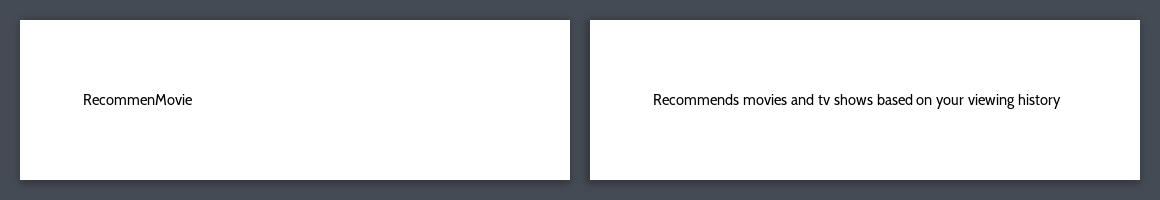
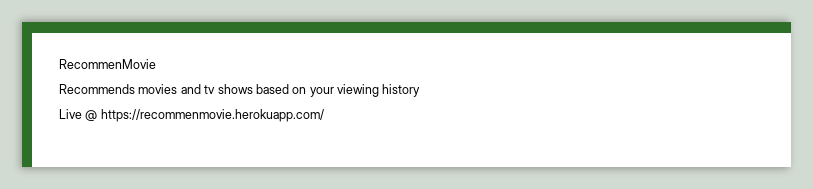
(1062, 101) none -> [59,109,324,122] // Live @ https://recommenmovie.herokuapp.com/

